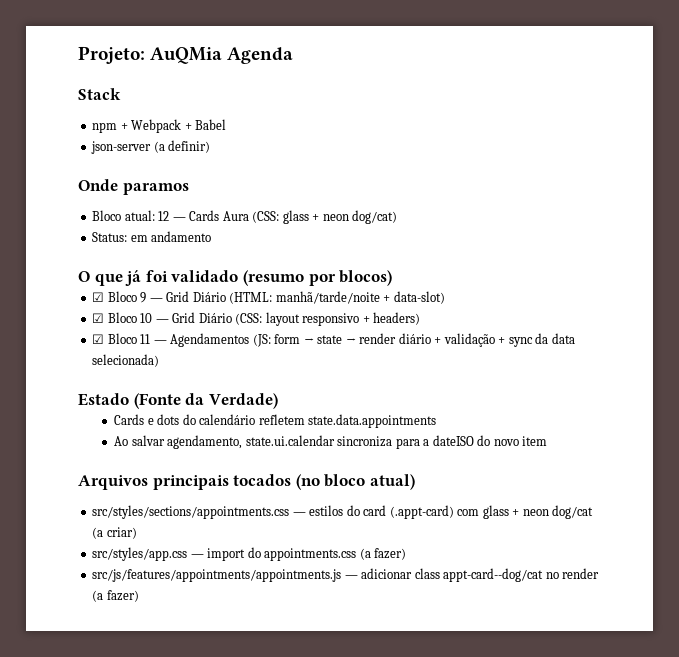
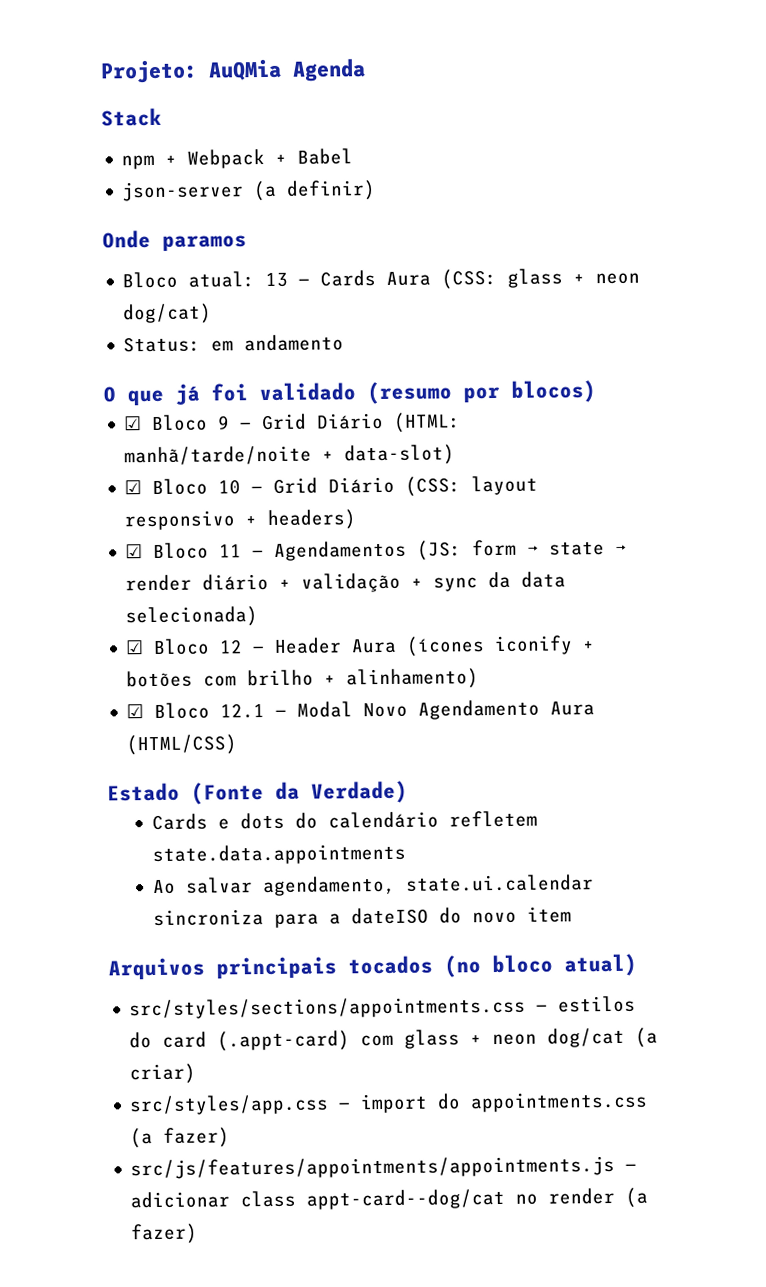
[158,211,170,221] 12 -> [265,272,289,288] 13
(160, 360) none -> [125,635,596,657] [126,668,480,690] [126,699,596,720] [126,734,238,756] // ☑ Bloco 12 — Header Aura (ícones iconify + botões com brilho + alinhamento) // ☑ Bloco 12.1 — Modal Novo Agendamento Aura (HTML/CSS)

